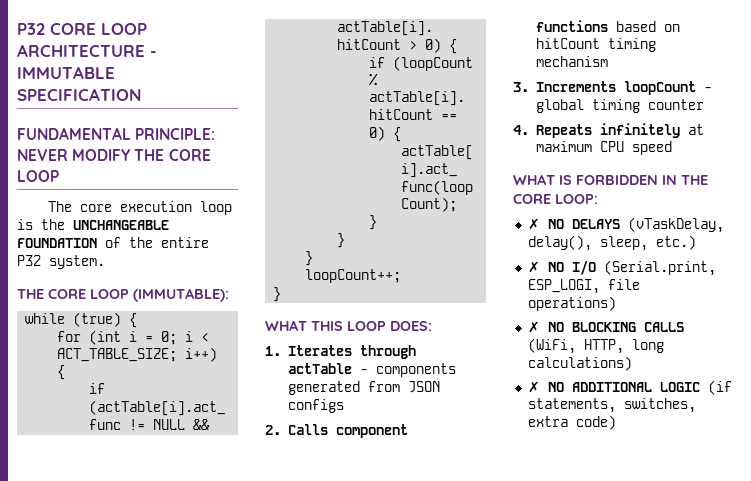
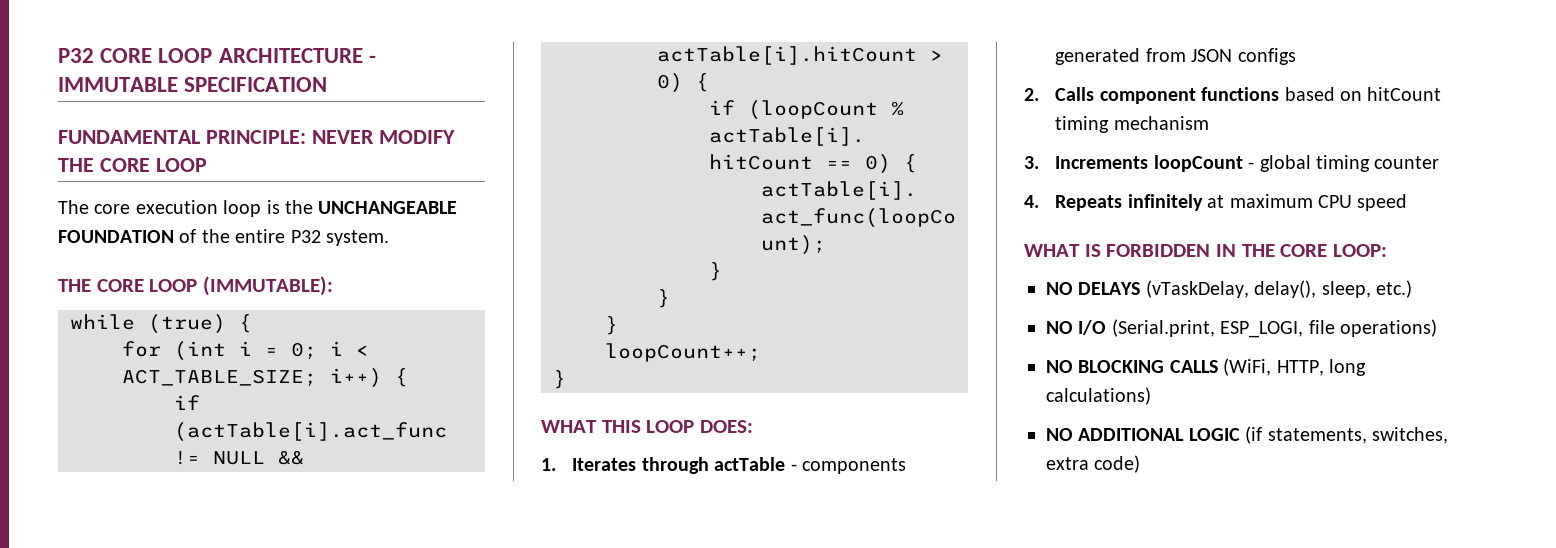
[527,218,540,230] ✗ -> (1388, 250) none
[527,261,540,273] ✗ -> (1412, 289) none
[527,321,540,333] ✗ -> (1437, 328) none
[527,381,540,393] ✗ -> (1151, 396) none

